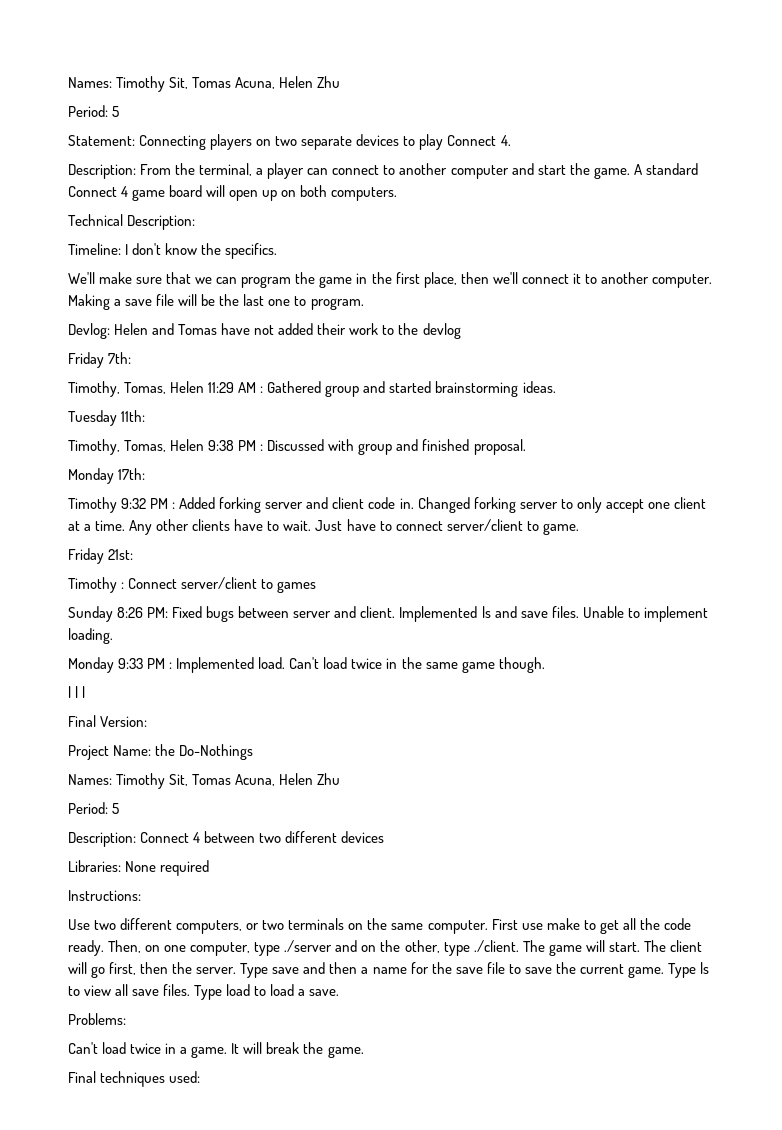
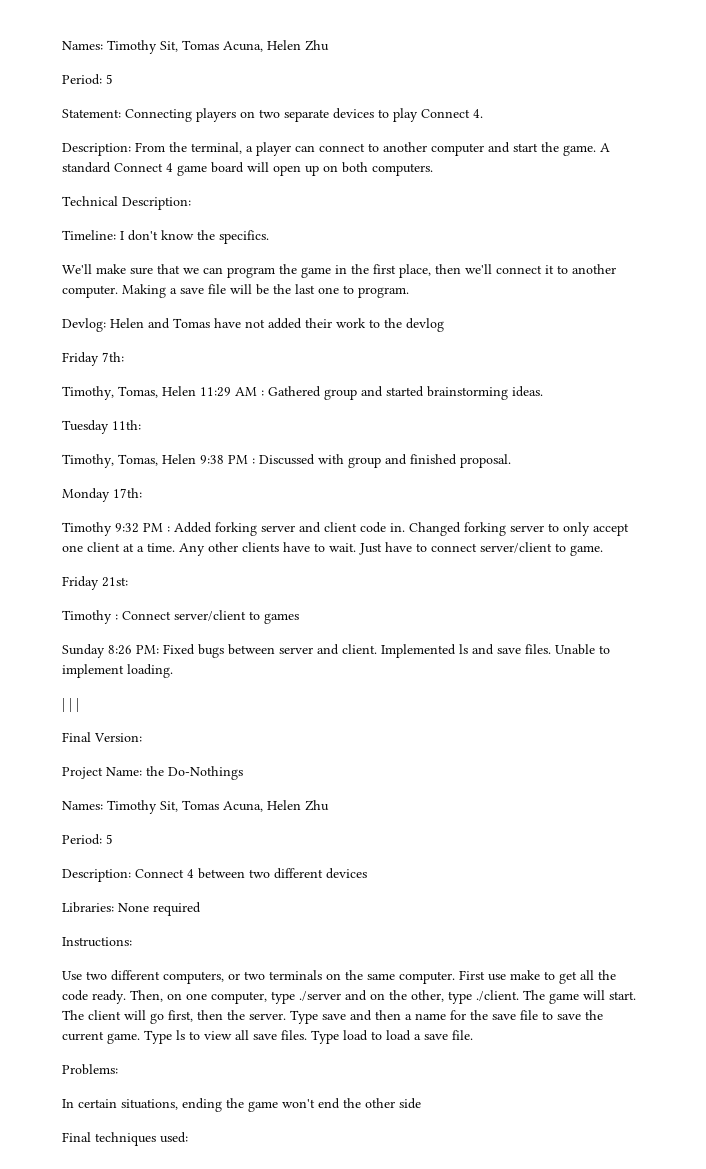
[68,657,545,673] // Monday 9:33 PM : Implemented load. Can't load twice in the same game though. -> (173, 671) none
[309,989,340,996] save. -> [424,1030,473,1040] save file.
[68,1042,364,1058] Can't load twice in a game. It will break the game. -> [62,1098,421,1112] In certain situations, ending the game won't end the other side

